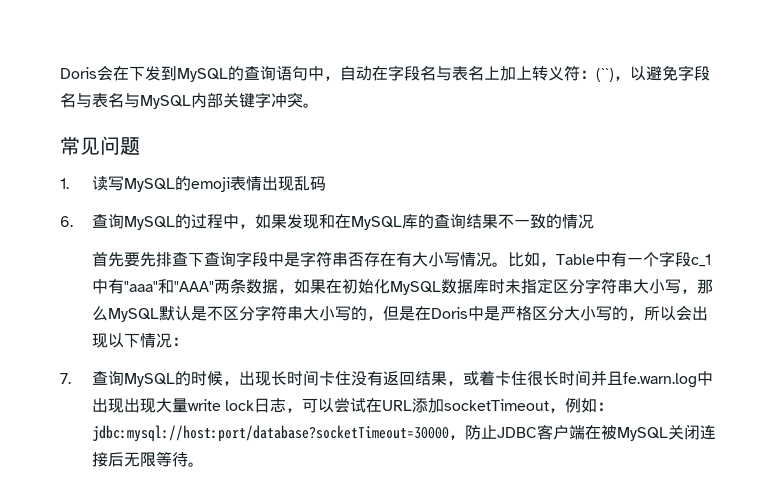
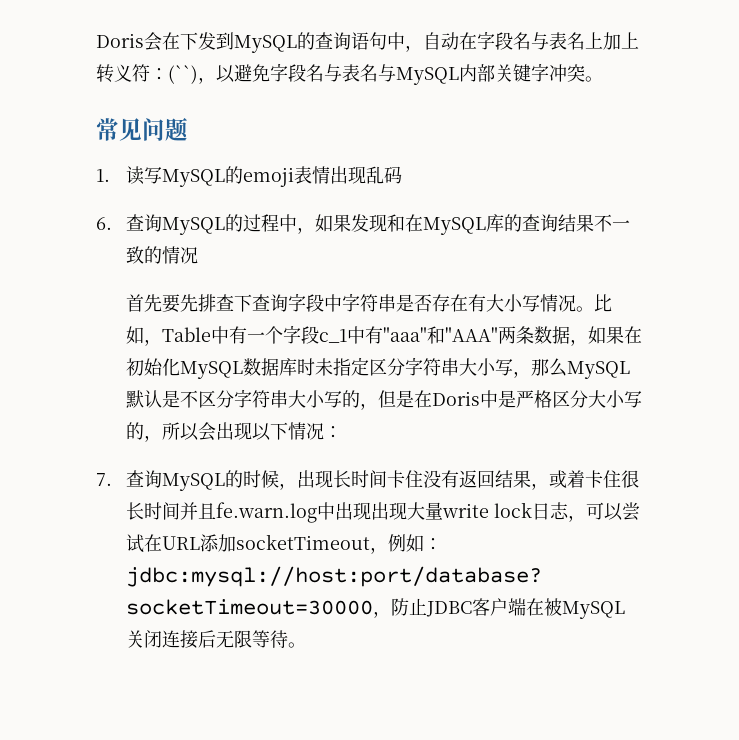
[283,251,348,267] 是字符串 -> [342,293,415,312] 字符串是

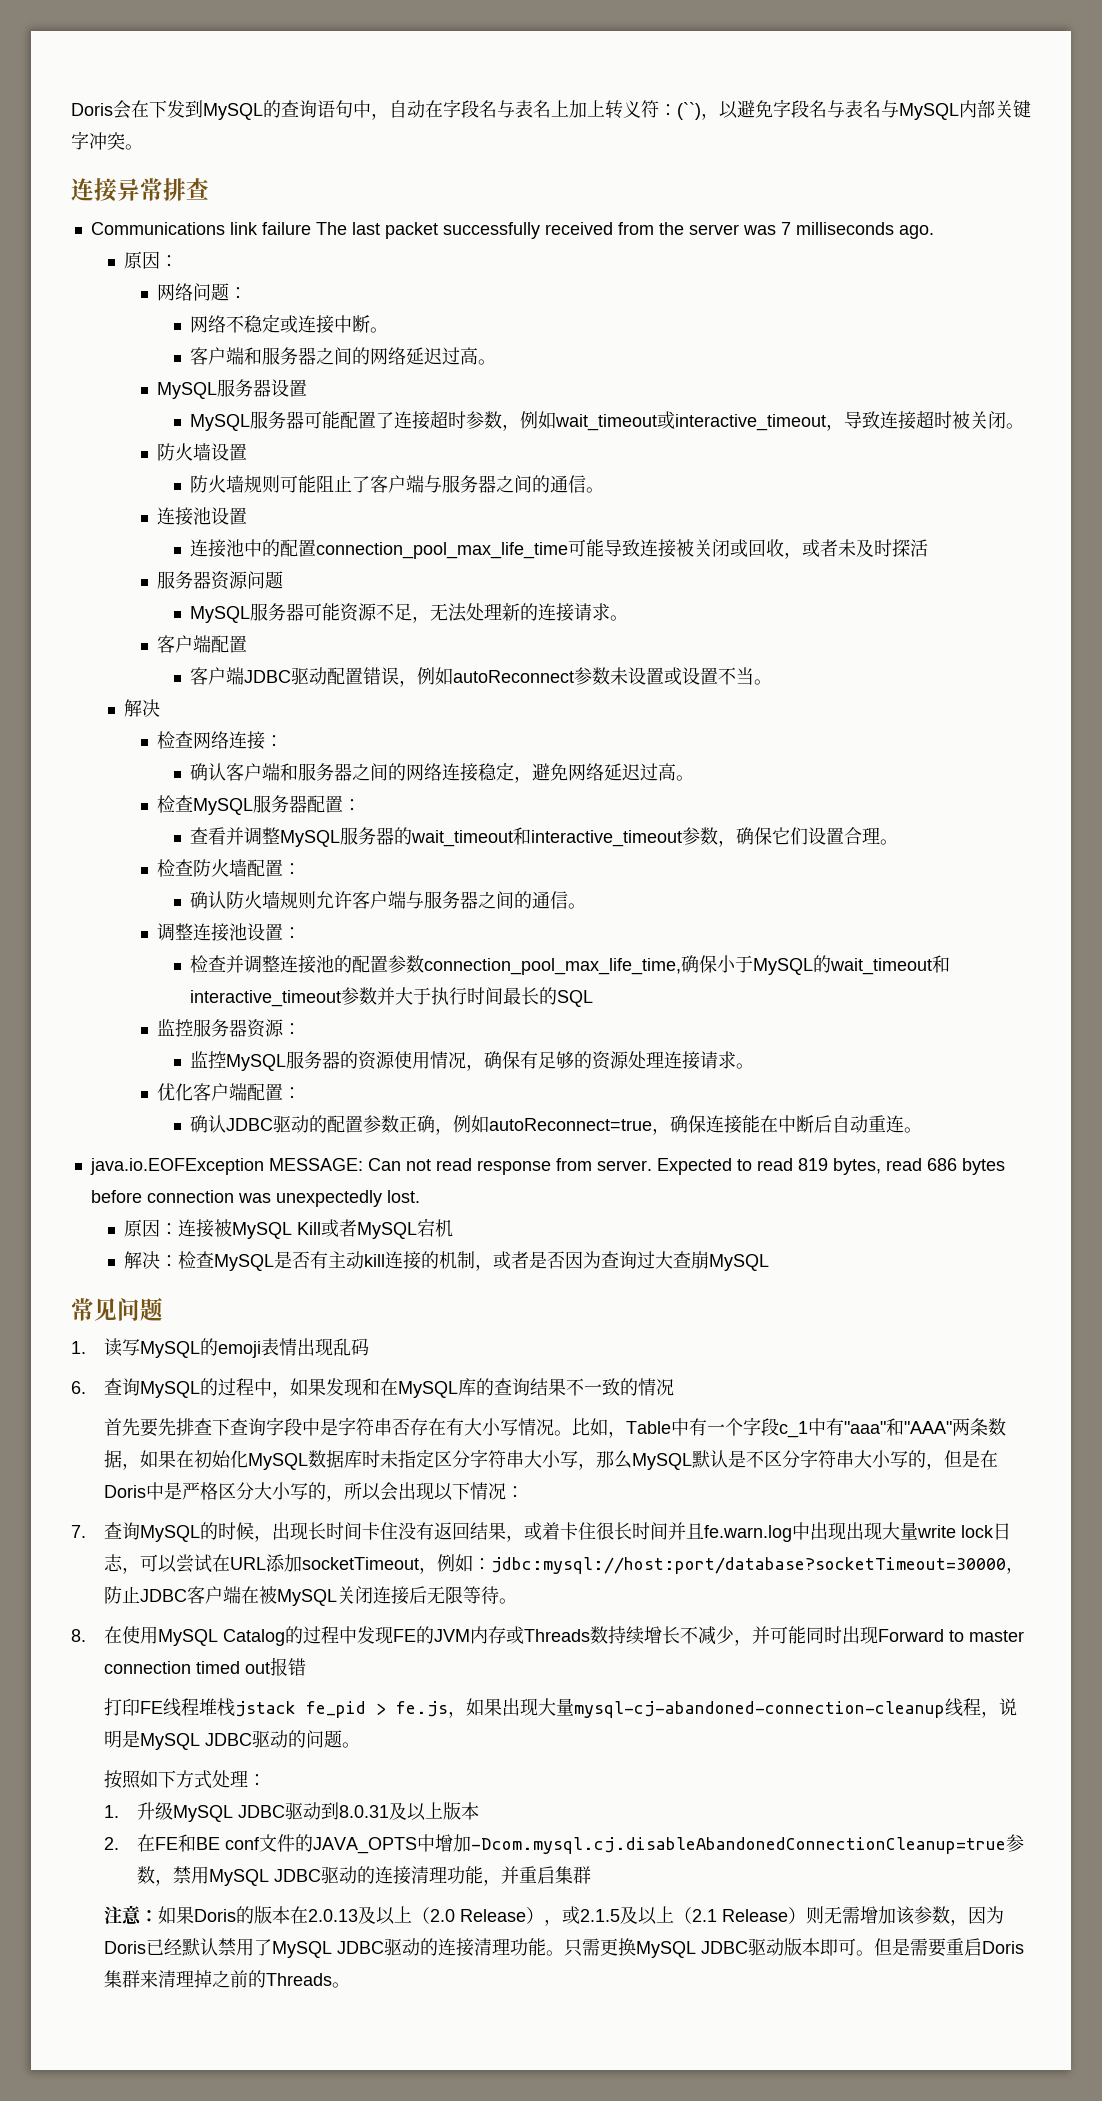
(603, 79) none -> [71,178,209,202] [90,222,934,239] [123,251,178,269] [156,283,247,301] [190,314,389,334] [190,347,497,365] [156,379,307,399] [190,410,1025,431] [156,443,247,461] [190,475,605,493] [156,507,247,526] [190,539,929,559] [156,571,283,590] [190,603,629,623] [156,635,247,653] [190,667,773,687] [123,699,160,717] [156,731,283,750] [190,762,695,783] [156,795,361,815] [190,827,899,847] [156,859,301,877] [190,891,587,909] [156,923,301,942] [190,955,951,975] [190,987,594,1007] [156,1019,301,1038] [190,1051,755,1071] [156,1083,301,1101] [190,1115,923,1135] [89,1158,1005,1175] [90,1190,420,1207] [123,1219,453,1239] [123,1251,769,1271] // 连接异常排查 // Communications link failure The last packet successfully received from the server was 7 milliseconds ago. // 原因： // 网络问题： // 网络不稳定或连接中断。 // 客户端和服务器之间的网络延迟过高。 // MySQL服务器设置 // MySQL服务器可能配置了连接超时参数，例如wait_timeout或interactive_timeout，导致连接超时被关闭。 // 防火墙设置 // 防火墙规则可能阻止了客户端与服务器之间的通信。 // 连接池设置 // 连接池中的配置connection_pool_max_life_time可能导致连接被关闭或回收，或者未及时探活 // 服务器资源问题 // MySQL服务器可能资源不足，无法处理新的连接请求。 // 客户端配置 // 客户端JDBC驱动配置错误，例如autoReconnect参数未设置或设置不当。 // 解决 // 检查网络连接： // 确认客户端和服务器之间的网络连接稳定，避免网络延迟过高。 // 检查MySQL服务器配置： // 查看并调整MySQL服务器的wait_timeout和interactive_timeout参数，确保它们设置合理。 // 检查防火墙配置： // 确认防火墙规则允许客户端与服务器之间的通信。 // 调整连接池设置： // 检查并调整连接池的配置参数connection_pool_max_life_time,确保小于MySQL的wait_timeout和interactive_timeout参数并大于执行时间最长的SQL // 监控服务器资源： // 监控MySQL服务器的资源使用情况，确保有足够的资源处理连接请求。 // 优化客户端配置： // 确认JDBC驱动的配置参数正确，例如autoReconnect=true，确保连接能在中断后自动重连。 // java.io.EOFException MESSAGE: Can not read response from server. Expected to read 819 bytes, read 686 bytes before connection was unexpectedly lost. // 原因：连接被MySQL Kill或者MySQL宕机 // 解决：检查MySQL是否有主动kill连接的机制，或者是否因为查询过大查崩MySQL
[342,293,415,312] 字符串是 -> [320,1417,393,1436] 是字符串
(307, 645) none -> [71,1626,1025,1646] [104,1657,307,1676] [104,1698,1018,1718] [104,1730,361,1750] [104,1770,267,1789] [104,1802,480,1822] [104,1834,1025,1854] [137,1866,592,1886] [104,1905,1005,1926] [104,1938,1025,1958] [104,1970,351,1988] // 8.在使用MySQL Catalog的过程中发现FE的JVM内存或Threads数持续增长不减少，并可能同时出现Forward to master connection timed out报错 // 打印FE线程堆栈jstack fe_pid > fe.js，如果出现大量mysql-cj-abandoned-connection-cleanup线程，说明是MySQL JDBC驱动的问题。 // 按照如下方式处理： // 1.升级MySQL JDBC驱动到8.0.31及以上版本 // 2.在FE和BE conf文件的JAVA_OPTS中增加-Dcom.mysql.cj.disableAbandonedConnectionCleanup=true参数，禁用MySQL JDBC驱动的连接清理功能，并重启集群 // 注意：如果Doris的版本在2.0.13及以上（2.0 Release），或2.1.5及以上（2.1 Release）则无需增加该参数，因为Doris已经默认禁用了MySQL JDBC驱动的连接清理功能。只需更换MySQL JDBC驱动版本即可。但是需要重启Doris集群来清理掉之前的Threads。

